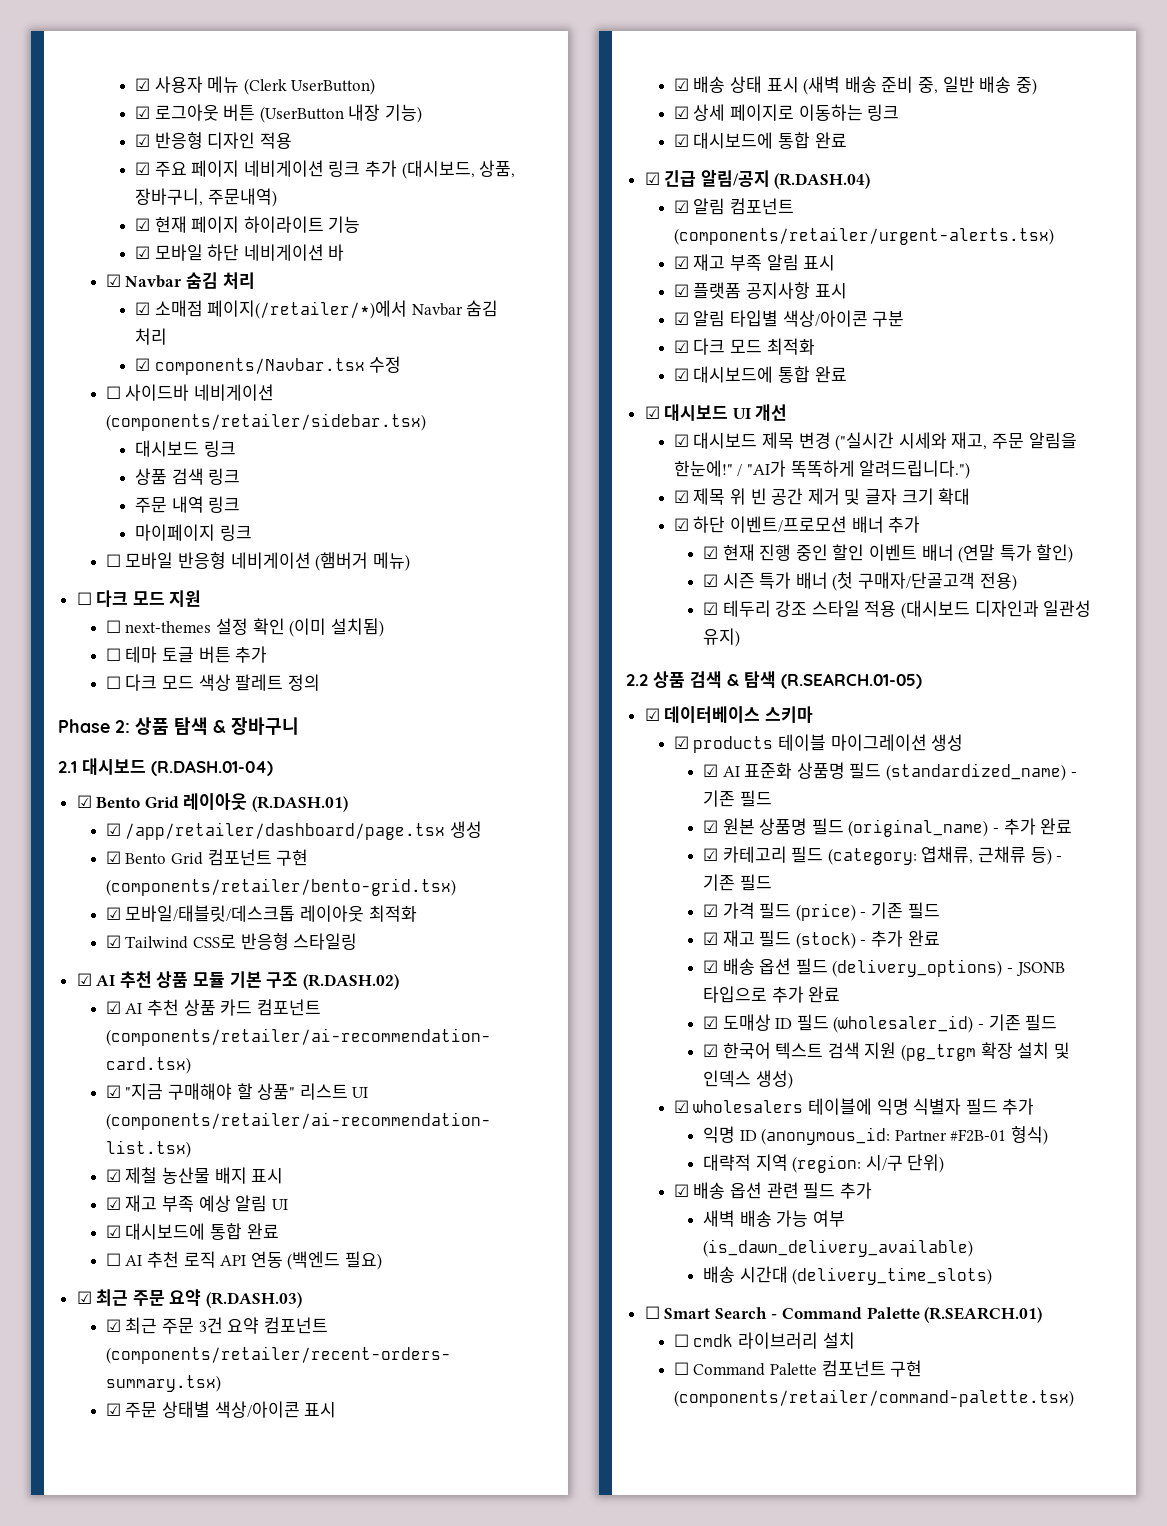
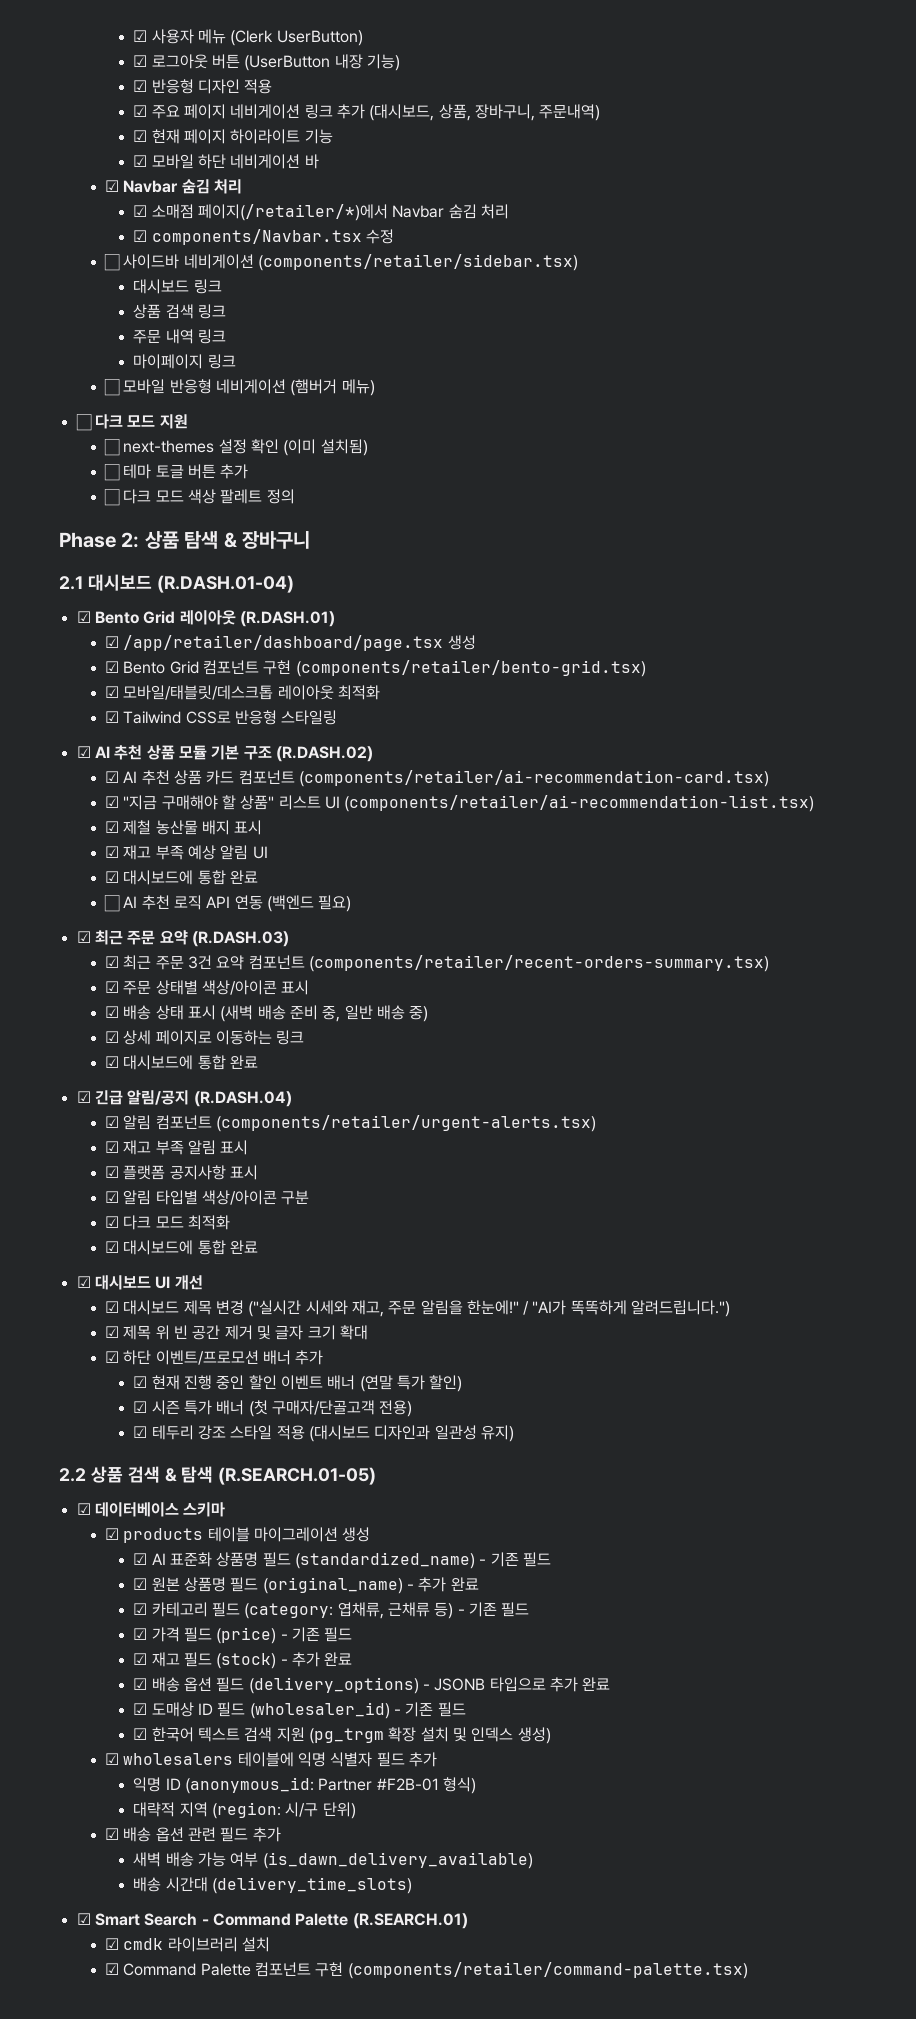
[644,1306,660,1319] ☐ -> [76,1913,91,1925] ☑
[673,1334,689,1347] ☐ -> [104,1938,119,1950] ☑
[673,1362,689,1375] ☐ -> [104,1963,119,1975] ☑

